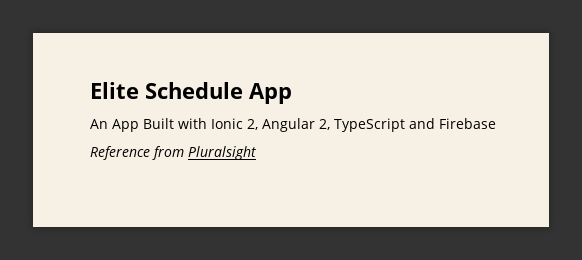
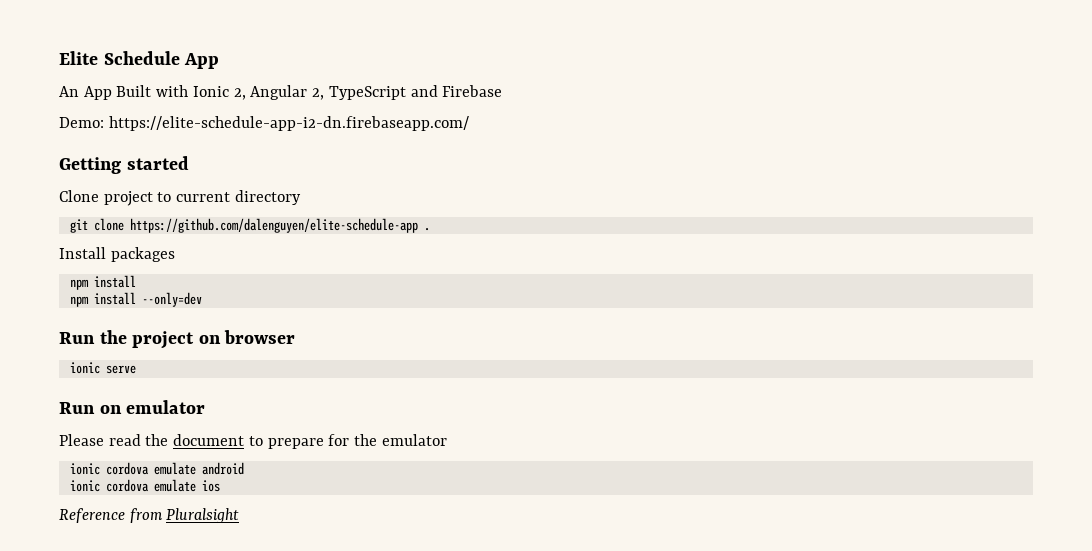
(496, 123) none -> [59,116,469,131] [59,156,189,174] [59,190,301,206] [69,218,430,233] [59,247,175,262] [69,275,136,290] [69,292,202,307] [59,330,296,349] [69,362,136,374] [59,400,206,414] [59,434,447,449] [69,462,244,475] [69,479,220,492] // Demo: https://elite-schedule-app-i2-dn.firebaseapp.com/ // Getting started // Clone project to current directory // git clone https://github.com/dalenguyen/elite-schedule-app . // Install packages // npm install // npm install --only=dev // Run the project on browser // ionic serve // Run on emulator // Please read the document to prepare for the emulator // ionic cordova emulate android // ionic cordova emulate ios

